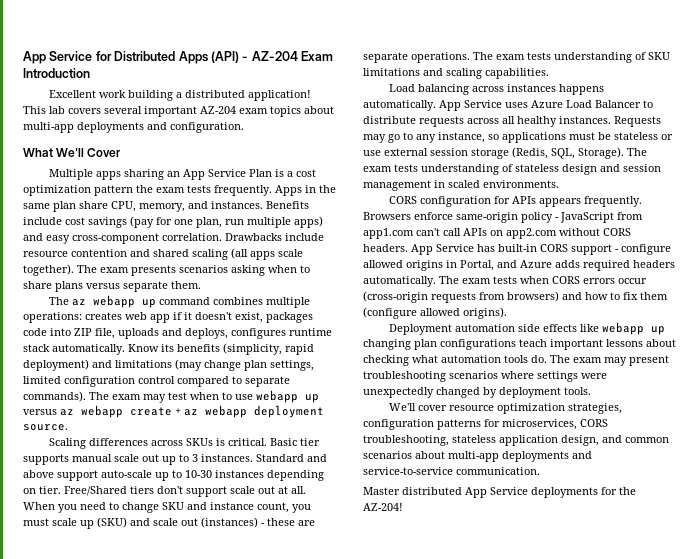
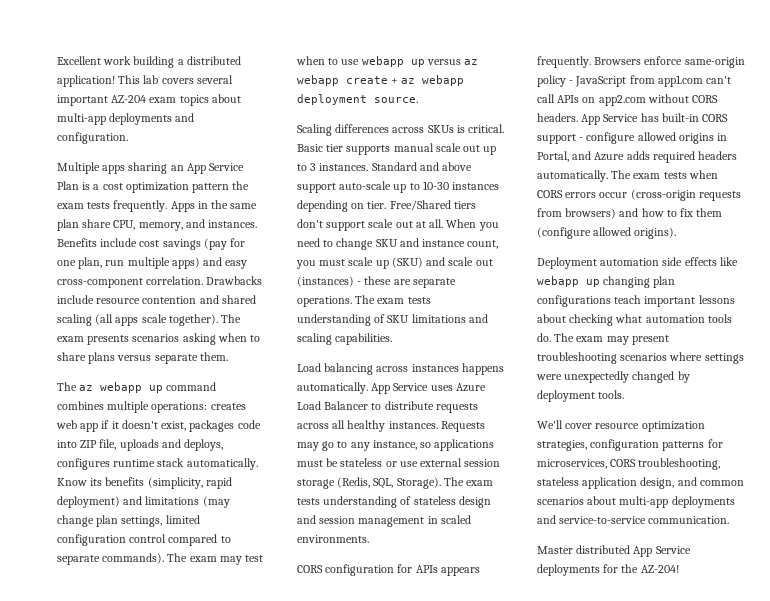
[23,51,333,64] [23,68,90,78] App Service for Distributed Apps (API) - AZ-204 Exam Introduction // -> (57, 60) none
[23,148,122,157] // What We'll Cover -> (128, 138) none

